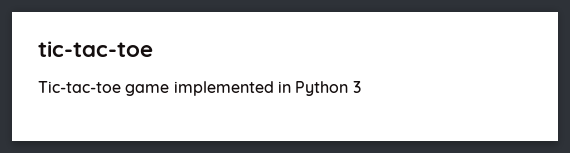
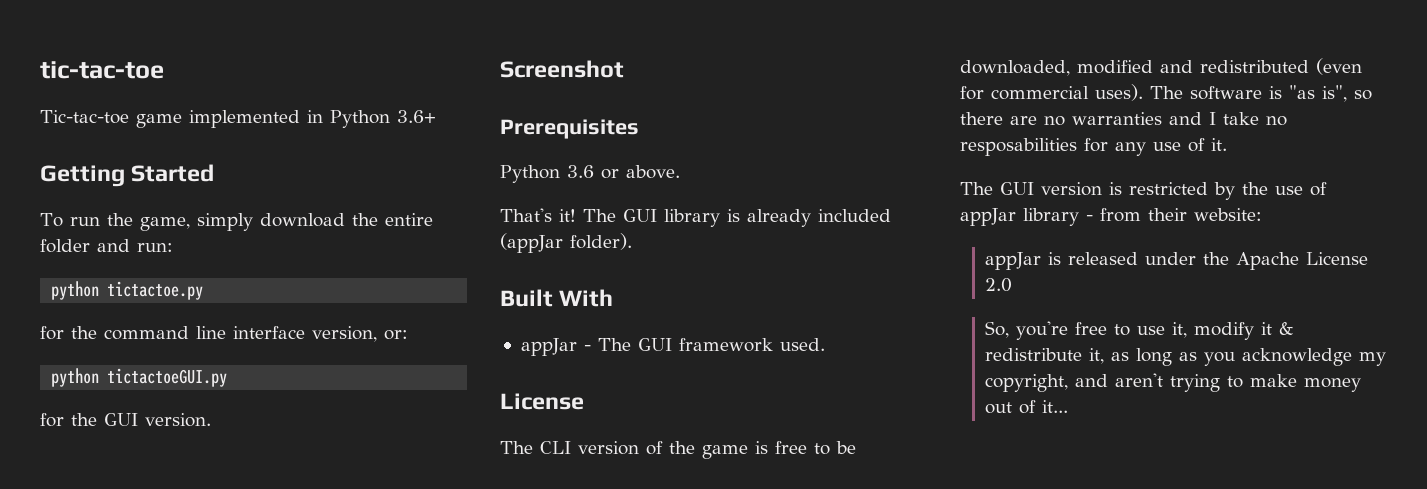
[352,81,361,93] 3 -> [397,110,436,123] [40,164,215,187] [40,213,433,231] [40,239,173,253] [51,281,204,300] [40,326,408,342] [51,368,228,387] [40,413,211,427] [500,60,624,78] [500,119,639,139] [500,165,680,183] [500,208,891,227] [500,233,632,253] [500,289,614,307] [520,338,825,356] [500,393,584,410] [500,441,856,459] [960,58,1362,76] [960,84,1372,102] [960,112,1287,126] [960,138,1227,156] [960,182,1327,200] [960,208,1262,226] [984,252,1368,270] [984,278,1012,292] [984,321,1293,340] [984,348,1386,366] [984,373,1361,392] [984,400,1068,414] 3.6+ // Getting Started // To run the game, simply download the entire folder and run: // python tictactoe.py // for the command line interface version, or: // python tictactoeGUI.py // for the GUI version. // Screenshot // Prerequisites // Python 3.6 or above. // That's it! The GUI library is already included (appJar folder). // Built With // appJar - The GUI framework used. // License // The CLI version of the game is free to be downloaded, modified and redistributed (even for commercial uses). The software is "as is", so there are no warranties and I take no resposabilities for any use of it. // The GUI version is restricted by the use of appJar library - from their website: // appJar is released under the Apache License 2.0 // So, you're free to use it, modify it & redistribute it, as long as you acknowledge my copyright, and aren't trying to make money out of it...

